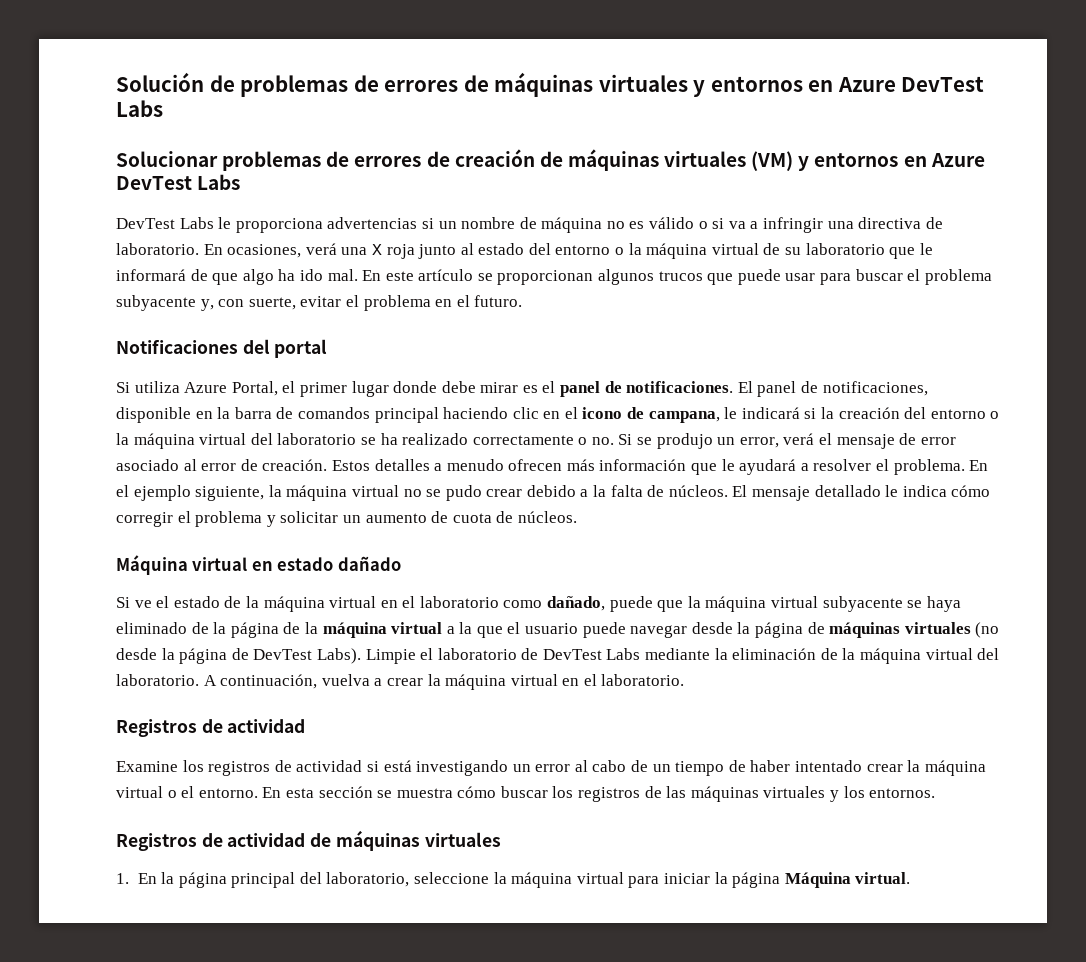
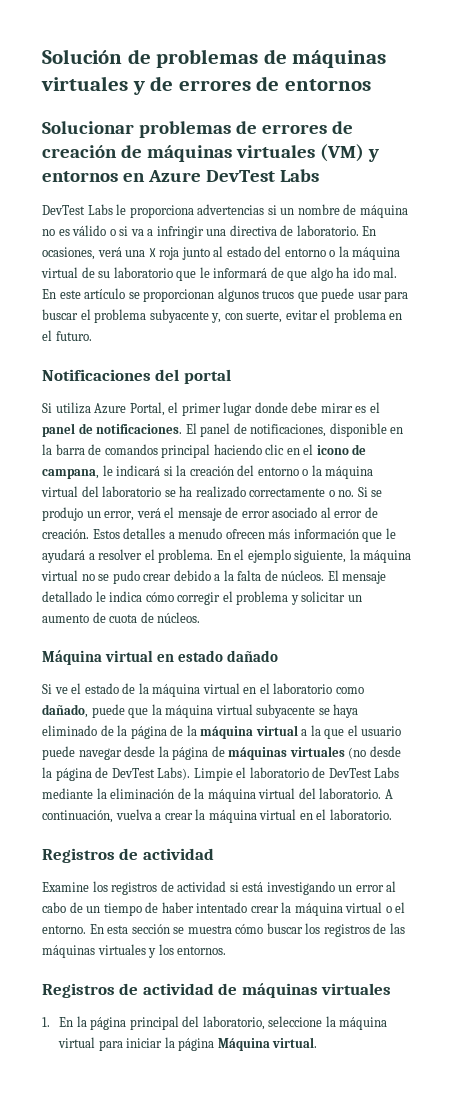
[384,72,985,97] [116,100,163,117] errores de máquinas virtuales y entornos en Azure DevTest Labs -> [292,50,387,68] [41,76,371,95] máquinas virtuales y de errores de entornos

